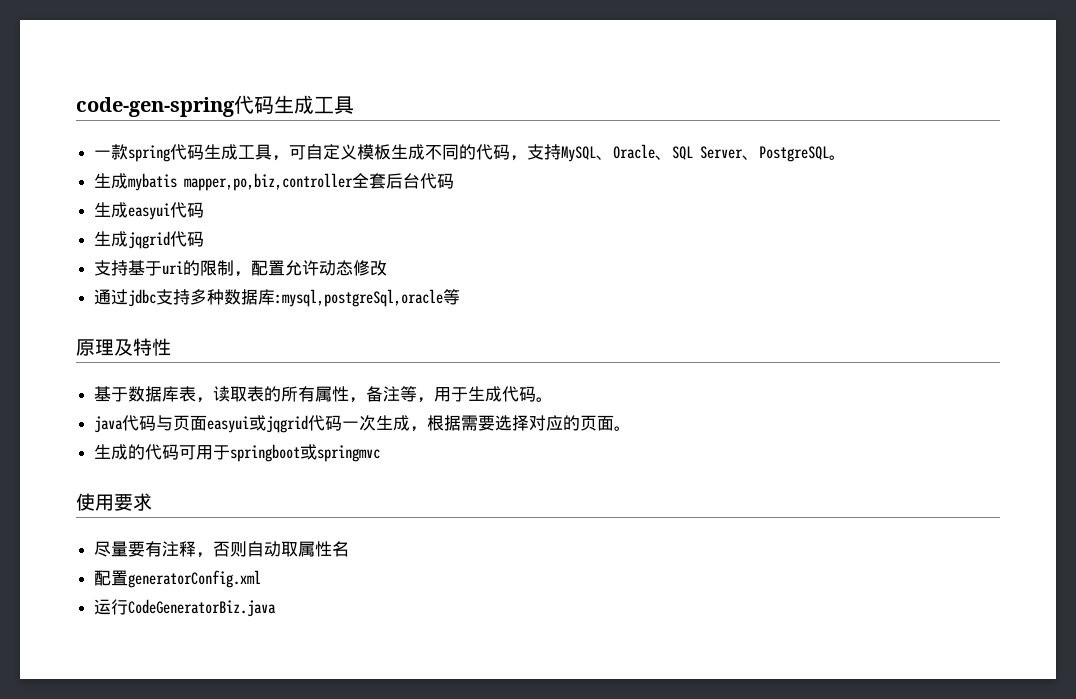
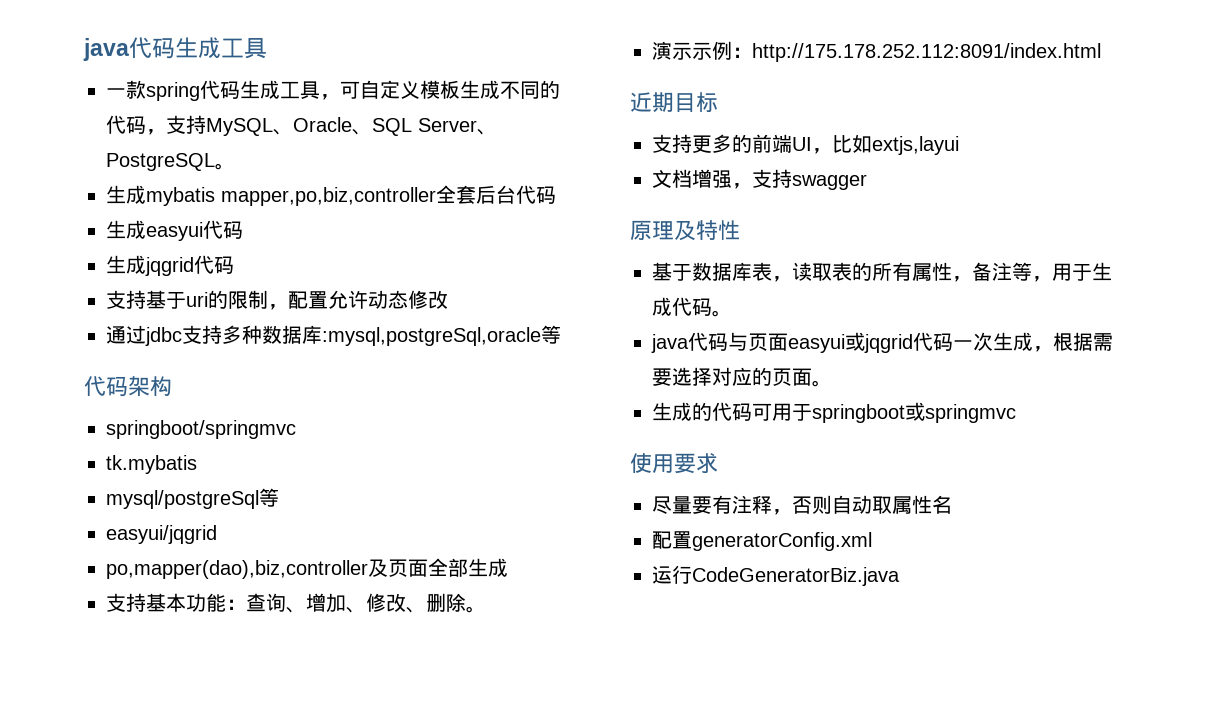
[76,97,235,117] code-gen-spring -> [83,38,129,61] java
(461, 297) none -> [84,376,172,397] [106,420,296,439] [106,455,197,474] [106,488,279,509] [106,525,217,544] [106,558,508,579] [106,593,486,613] [652,41,1101,62] [630,92,718,113] [652,134,959,155] [652,169,867,190] // 代码架构 // springboot/springmvc // tk.mybatis // mysql/postgreSql等 // easyui/jqgrid // po,mapper(dao),biz,controller及页面全部生成 // 支持基本功能：查询、增加、修改、删除。 // 演示示例：http://175.178.252.112:8091/index.html // 近期目标 // 支持更多的前端UI，比如extjs,layui // 文档增强，支持swagger

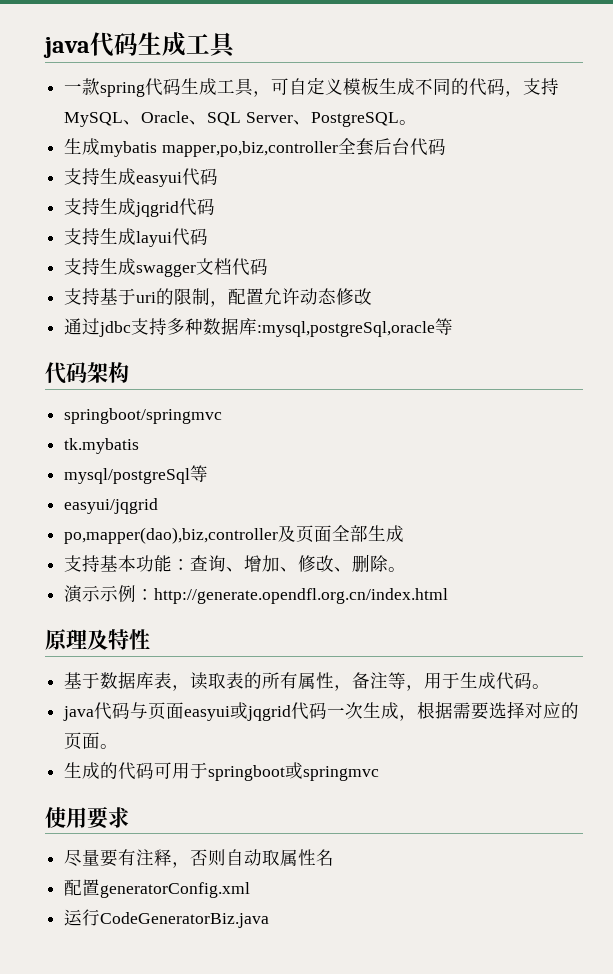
(556, 195) none -> [64,168,101,185] 支持
(243, 230) none -> [64,198,101,215] 支持
(234, 265) none -> [64,228,209,247] [64,258,269,277] // 支持生成layui代码 // 支持生成swagger文档代码
[752,43,1101,62] [630,92,718,113] [652,134,959,155] [652,169,867,190] http://175.178.252.112:8091/index.html // 近期目标 // 支持更多的前端UI，比如extjs,layui // 文档增强，支持swagger -> [154,588,449,604] http://generate.opendfl.org.cn/index.html

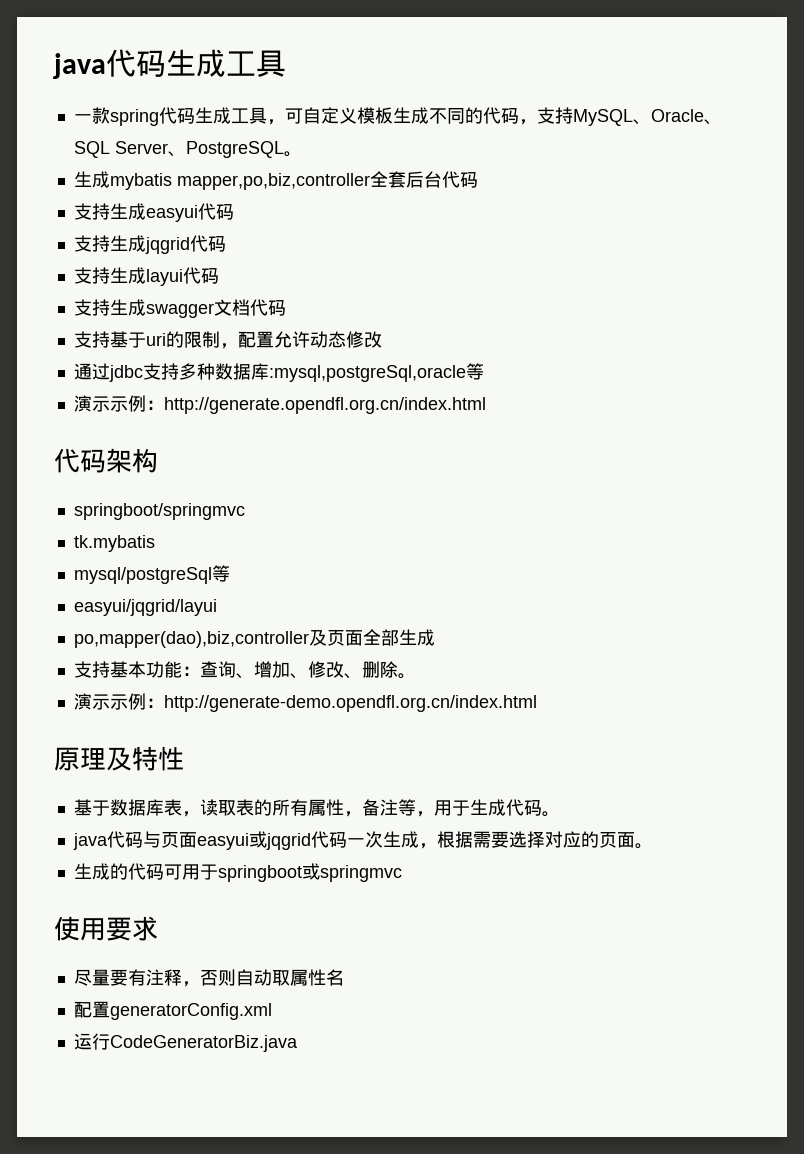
(454, 326) none -> [73,395,486,414] // 演示示例：http://generate.opendfl.org.cn/index.html
[64,498,159,514] easyui/jqgrid -> [73,599,217,616] easyui/jqgrid/layui
[154,588,449,604] http://generate.opendfl.org.cn/index.html -> [163,695,537,712] http://generate-demo.opendfl.org.cn/index.html

